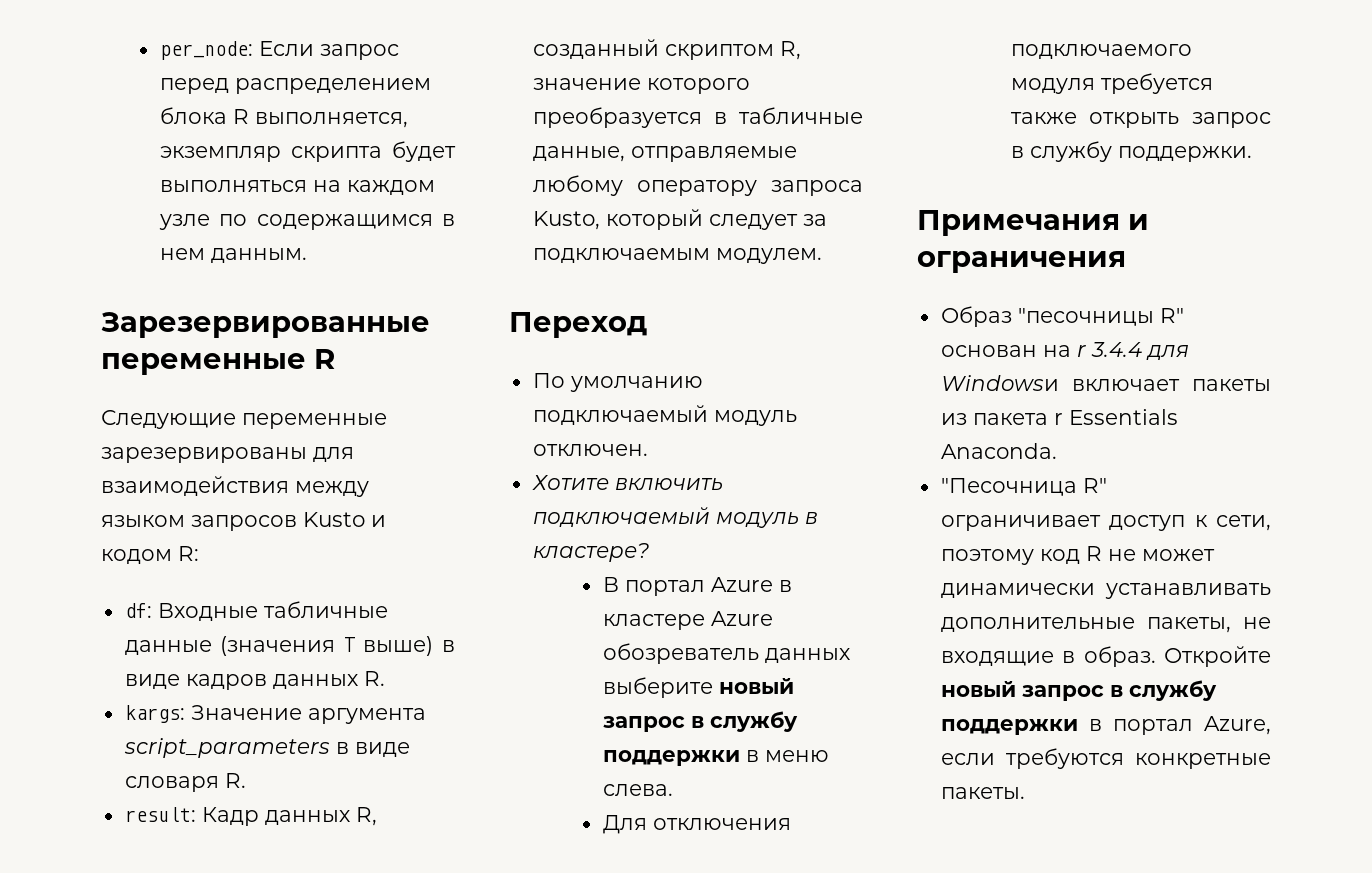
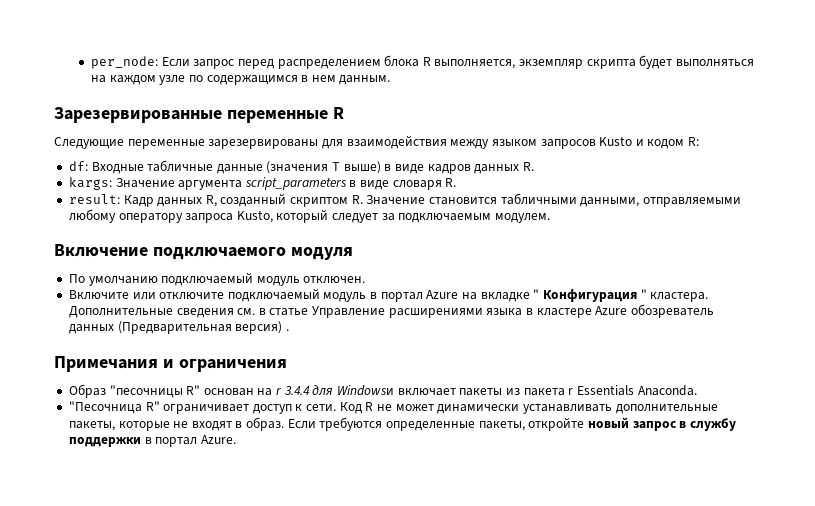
[779,41,801,60] [532,78,750,94] [532,107,863,128] [532,146,797,162] R, значение которого преобразуется в табличные данные, отправляемые -> [351,193,741,207] R. Значение становится табличными данными, отправляемыми
[509,312,647,338] Переход -> [54,244,353,260] Включение подключаемого модуля
[531,475,723,490] [532,507,818,528] [532,543,649,562] [602,577,773,596] Хотите включить подключаемый модуль в кластере? // В портал Azure -> [68,288,709,302] [68,306,523,318] Включите или отключите подключаемый модуль в портал Azure на вкладке " Конфигурация " кластера. Дополнительные сведения см. в статье Управление расширениями языка
[602,677,794,698] [602,711,798,732] [602,750,829,766] [602,784,673,796] [602,815,791,834] [1010,44,1192,59] [1010,73,1213,94] [1010,112,1271,128] [1010,141,1252,162] выберите новый запрос в службу поддержки в меню слева. // Для отключения подключаемого модуля требуется также открыть запрос в службу поддержки. -> [117,321,289,334] (Предварительная версия) .
[1216,515,1271,531] [940,549,1080,565] сети, поэтому код -> [306,402,362,414] сети. Код
[1243,617,1271,629] [940,646,1271,667] не входящие в образ. Откройте -> [118,417,585,431] которые не входят в образ. Если требуются определенные пакеты, откройте
[1204,716,1271,735] [940,748,1271,769] [940,787,1025,800] Azure, если требуются конкретные пакеты. -> [200,435,236,444] Azure.

